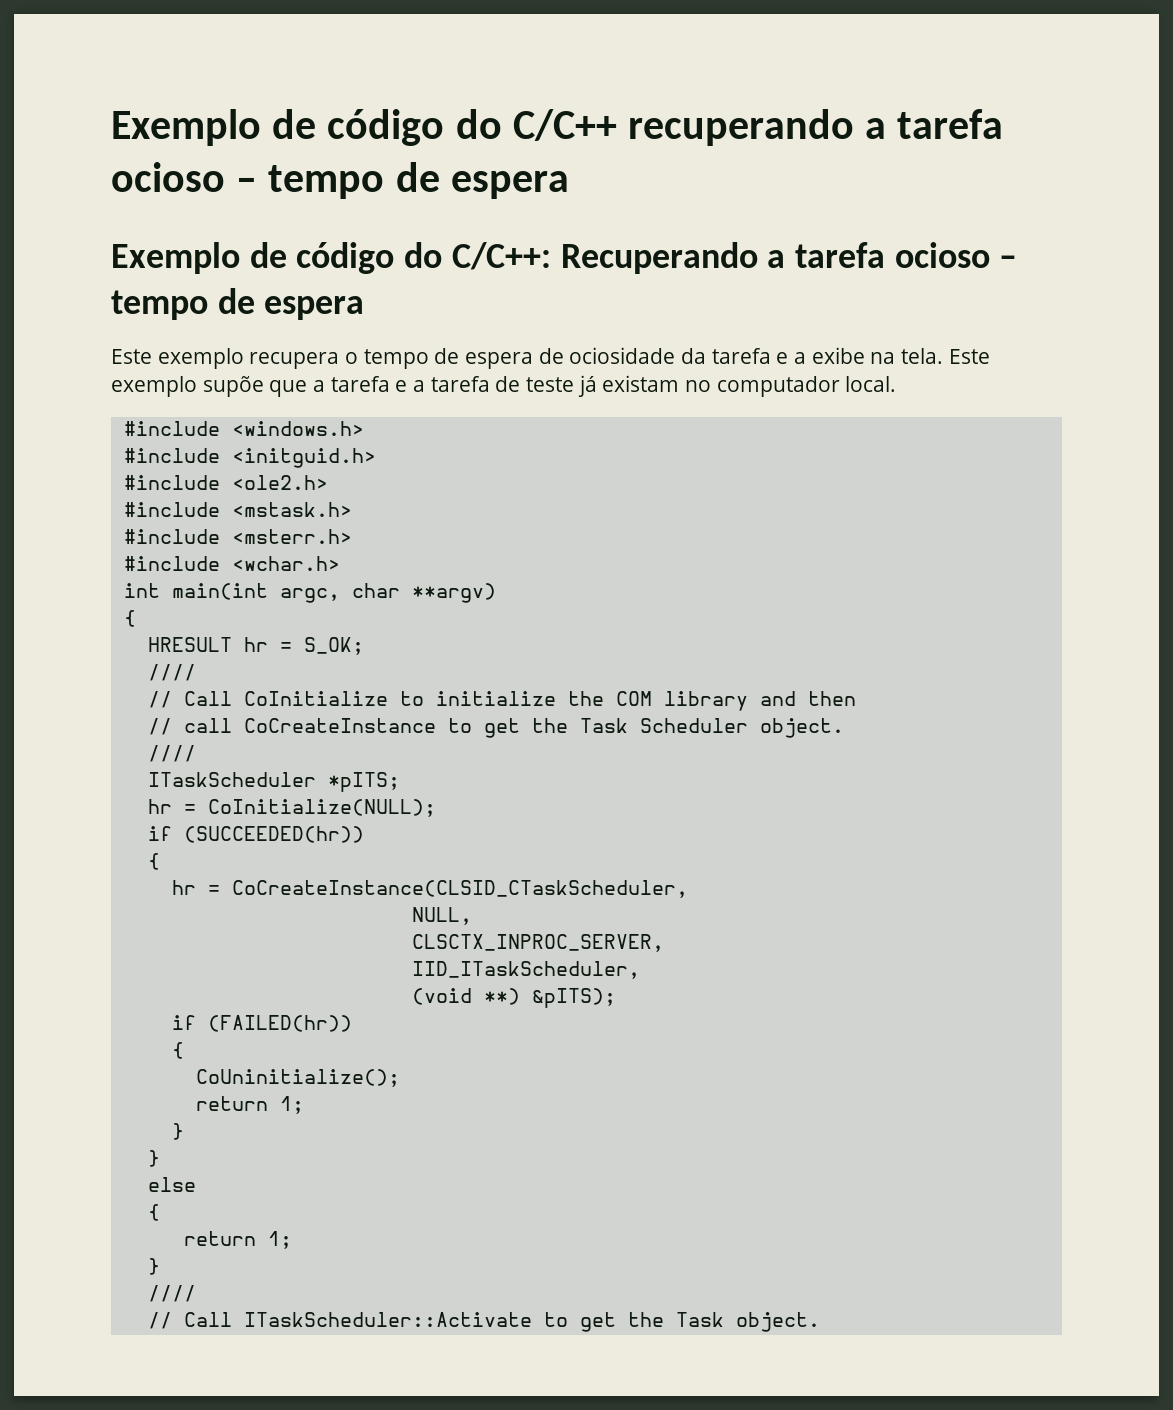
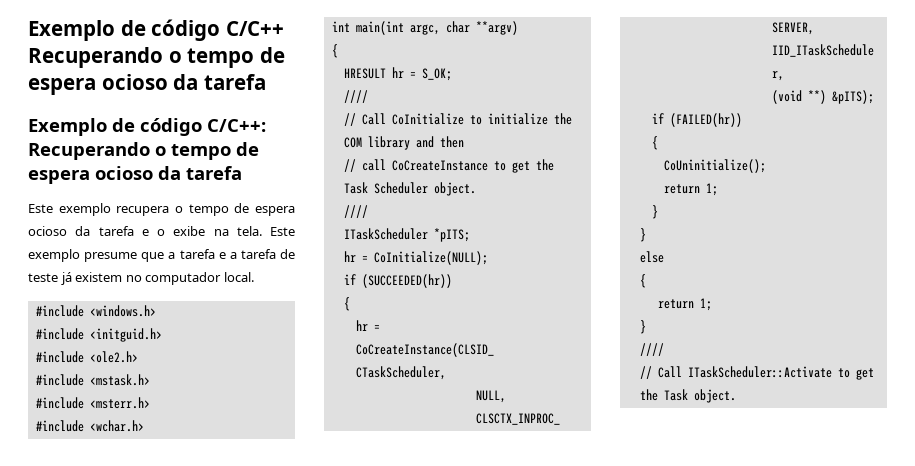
[111,109,1004,146] [111,162,569,199] [111,242,443,274] Exemplo de código do C/C++ recuperando a tarefa ocioso – tempo de espera // Exemplo de código do -> [28,19,284,41] [28,47,285,68] [28,74,266,95] [28,118,202,136] Exemplo de código C/C++ Recuperando o tempo de espera ocioso da tarefa // Exemplo de código
[767,242,1018,268] [111,288,365,320] a tarefa ocioso – tempo de espera -> [155,142,259,160] [28,166,242,184] o tempo de espera ocioso da tarefa
[538,347,676,364] de ociosidade -> [28,226,67,236] ocioso
[794,352,807,364] a -> [157,229,165,236] o
[202,376,264,397] supõe -> [84,252,138,262] presume
[602,375,680,392] existam -> [75,272,123,282] existem

